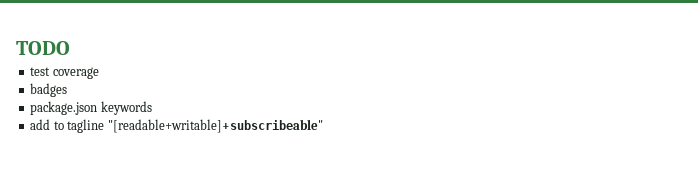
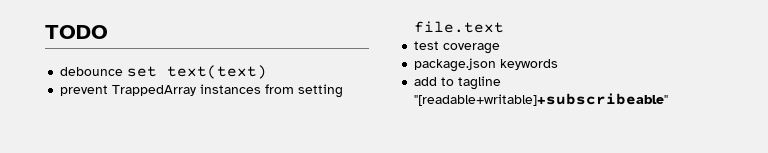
(70, 48) none -> [60,65,268,79] [60,84,344,98] [414,21,505,33] // debounce set text(text) // prevent TrappedArray instances from setting file.text
[30,83,68,97] // badges -> (501, 48) none

